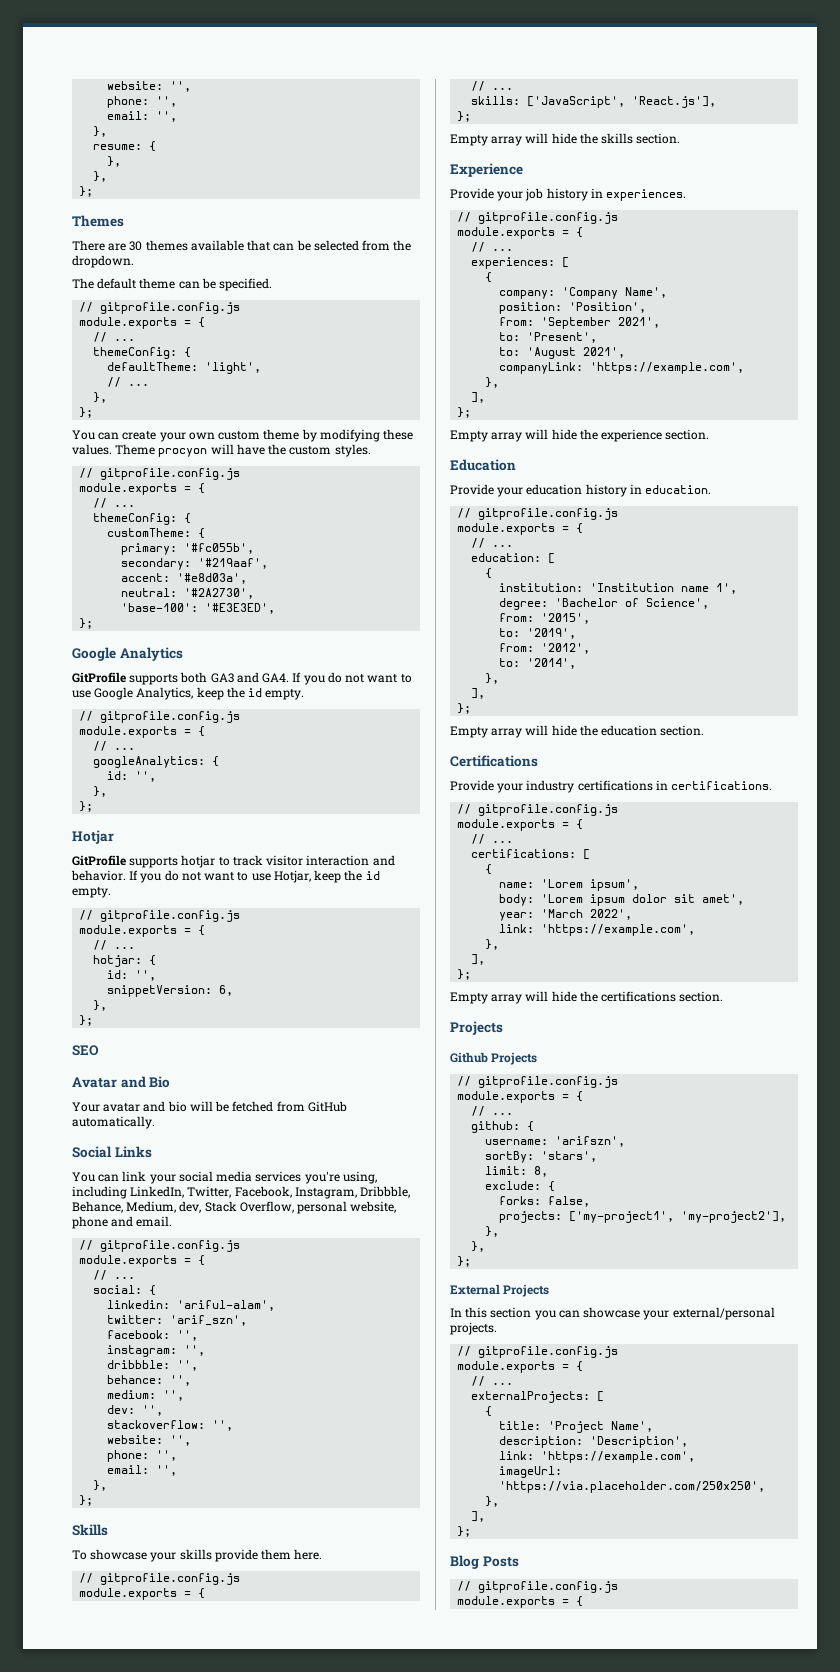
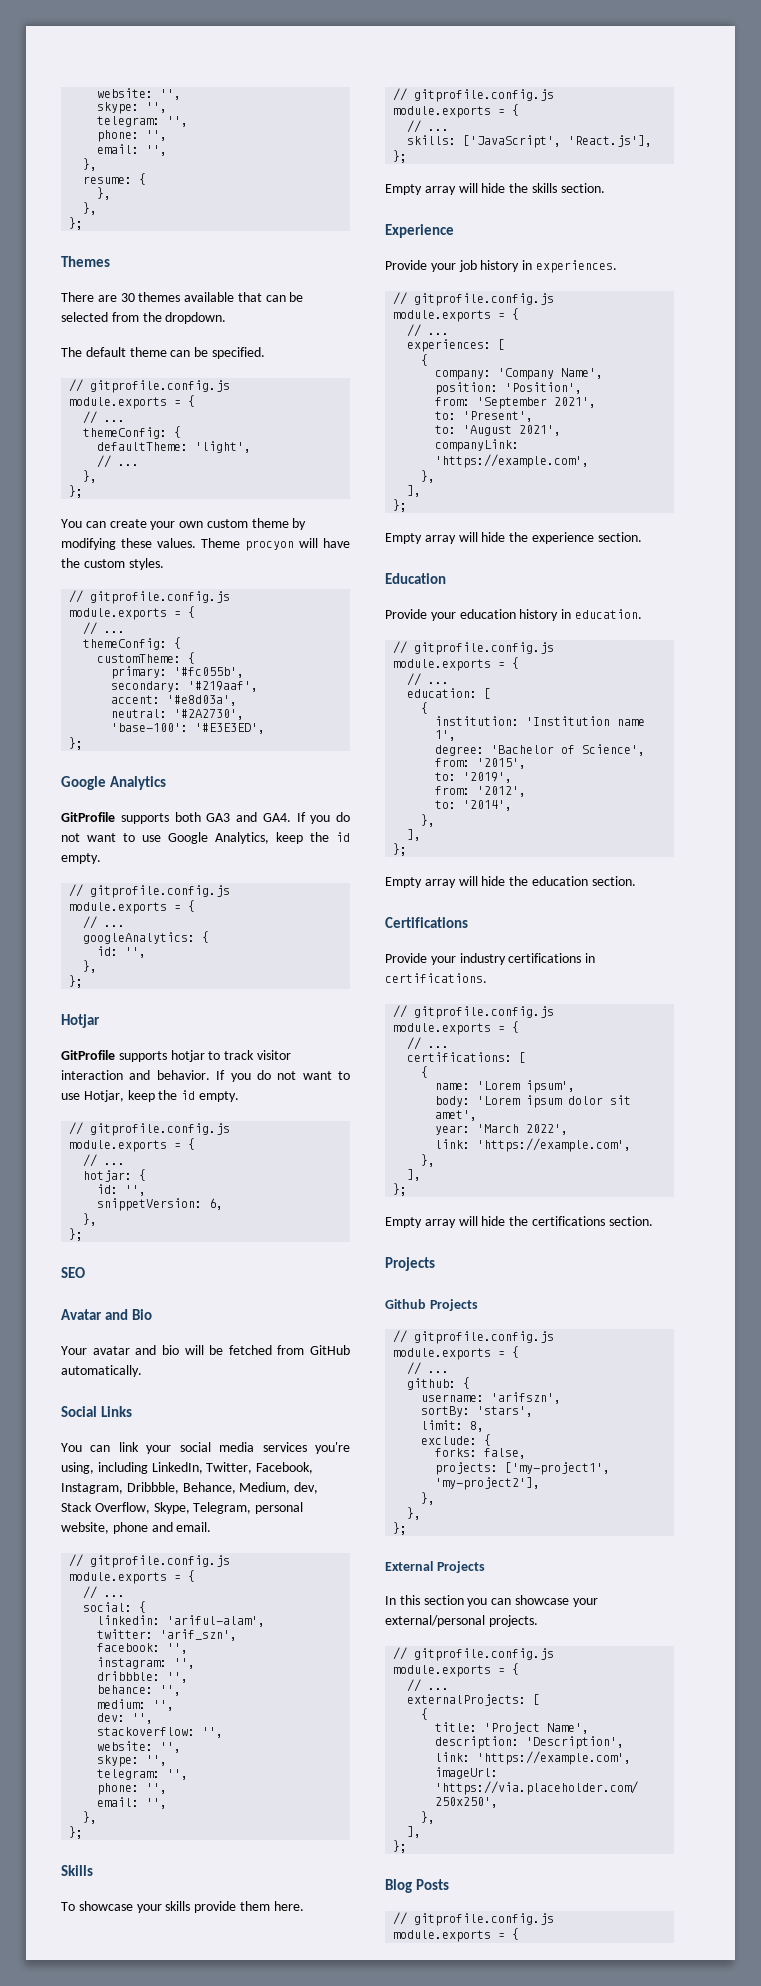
[107,81,192,92] website: '', -> [97,88,182,100] [97,102,168,114] [97,116,189,127] website: '', // skype: '', // telegram: '',
(294, 1207) none -> [153,1502,252,1514] Skype, Telegram,
(192, 1440) none -> [97,1755,168,1767] [97,1769,189,1780] // skype: '', // telegram: '',

